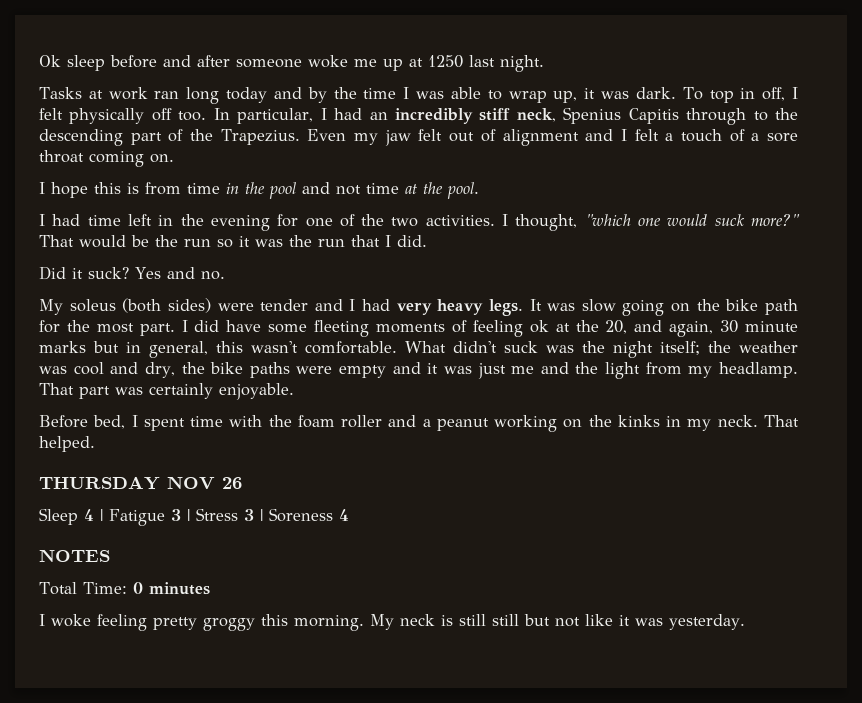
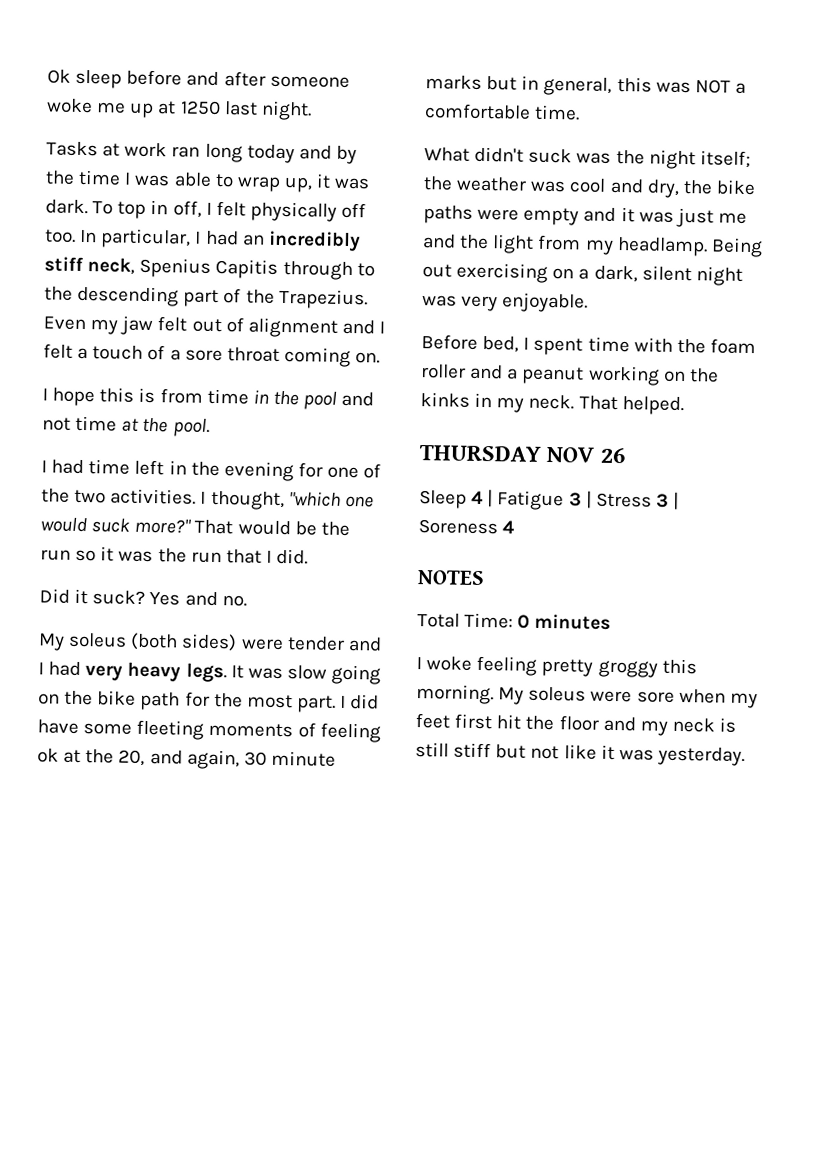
[251,341,397,354] wasn't comfortable. -> [655,79,746,94] [424,103,581,121] was NOT a comfortable time. //
[39,383,213,399] That part was certainly -> [710,237,763,258] [422,262,743,286] [422,295,499,312] Being out exercising on a dark, silent night was very
(394, 622) none -> [528,686,758,709] [415,713,668,736] soleus were sore when my feet first hit the floor and my
[492,614,519,626] still -> [453,742,492,759] stiff

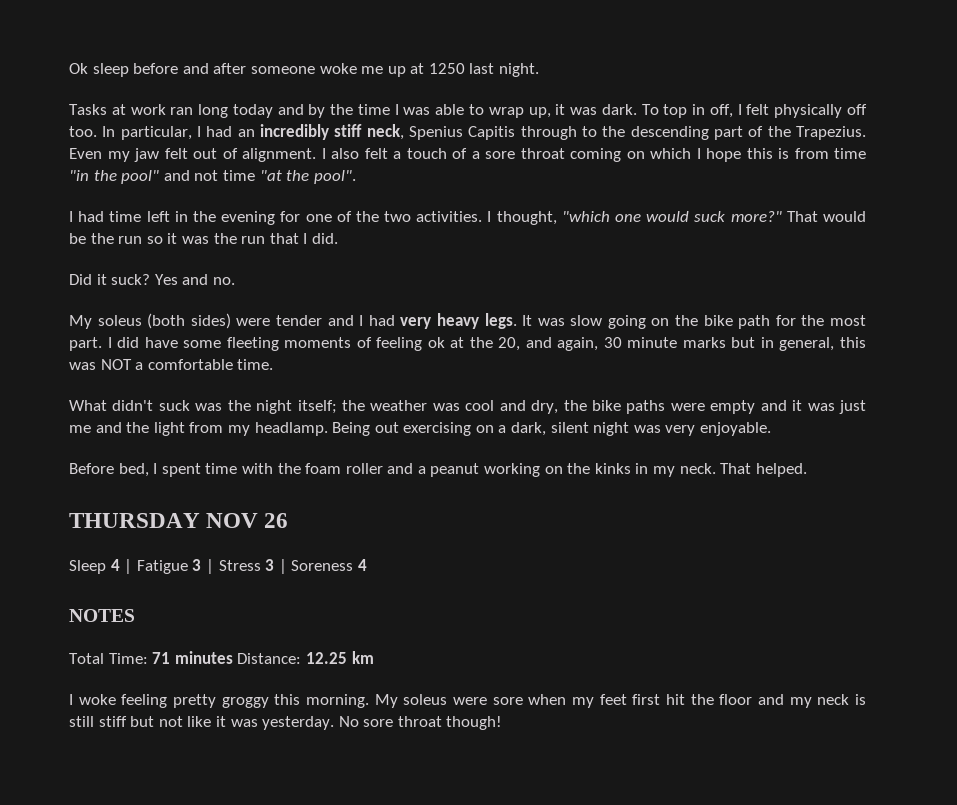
[247,317,386,338] alignment and I -> [242,148,359,162] alignment. I also
[355,352,381,364] on. // -> [626,148,691,159] on which
[252,389,375,410] [42,415,210,437] in the pool and not time at the pool. -> [69,170,356,184] "in the pool" and not time "at the pool".
[517,614,531,629] 0 -> [152,652,171,664] 71
(612, 621) none -> [237,651,374,664] Distance: 12.25 km
(745, 756) none -> [338,716,503,730] No sore throat though!

